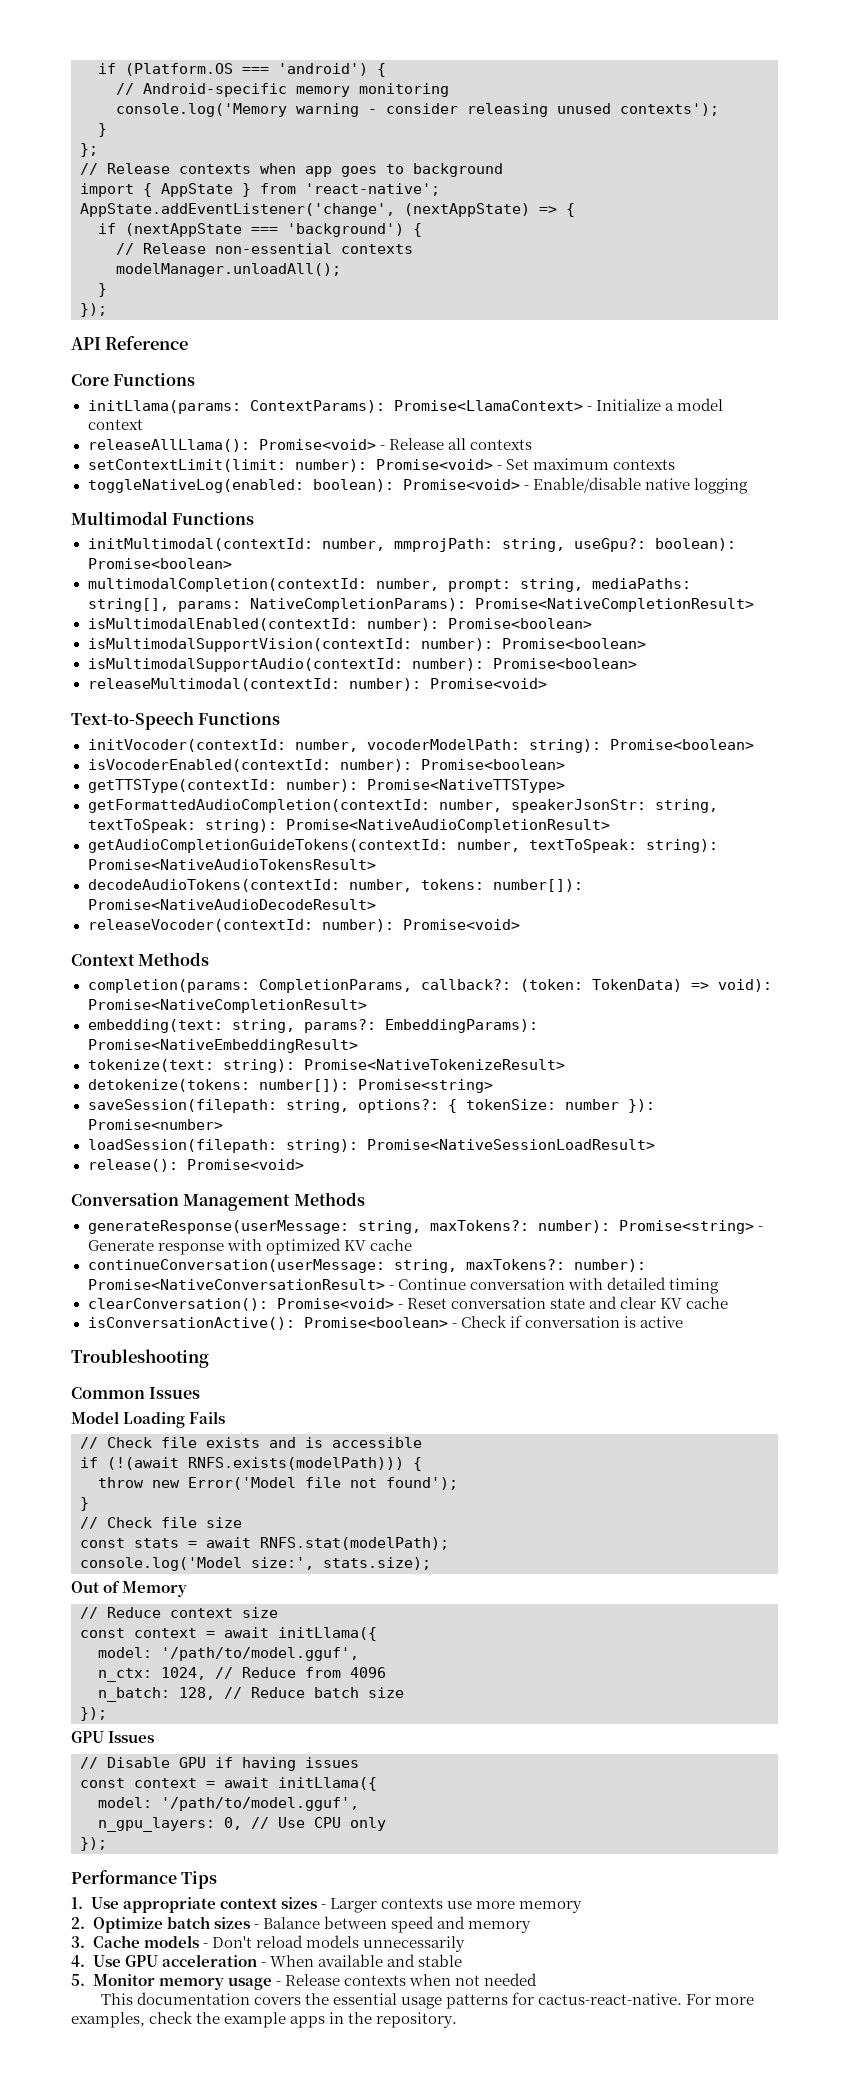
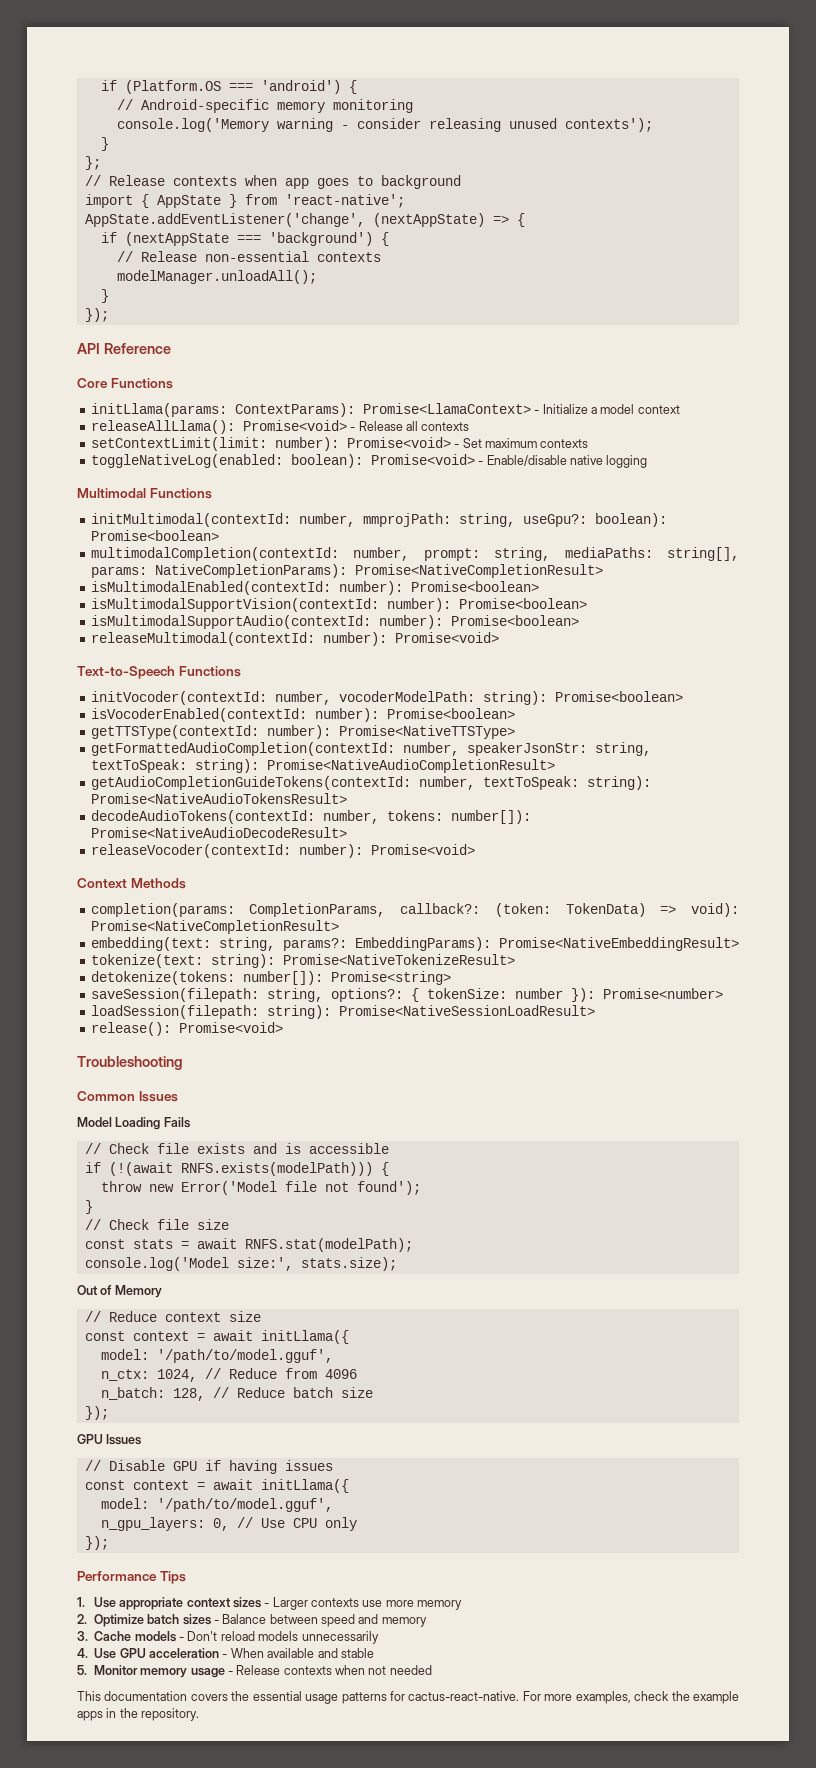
[71,1192,365,1211] [87,1220,763,1234] [87,1238,412,1255] [87,1259,646,1273] [87,1277,719,1294] [87,1296,728,1311] [87,1315,683,1330] // Conversation Management Methods // generateResponse(userMessage: string, maxTokens?: number): Promise<string> - Generate response with optimized KV cache // continueConversation(userMessage: string, maxTokens?: number): Promise<NativeConversationResult> - Continue conversation with detailed timing // clearConversation(): Promise<void> - Reset conversation state and clear KV cache // isConversationActive(): Promise<boolean> - Check if conversation is active -> (283, 1027) none

